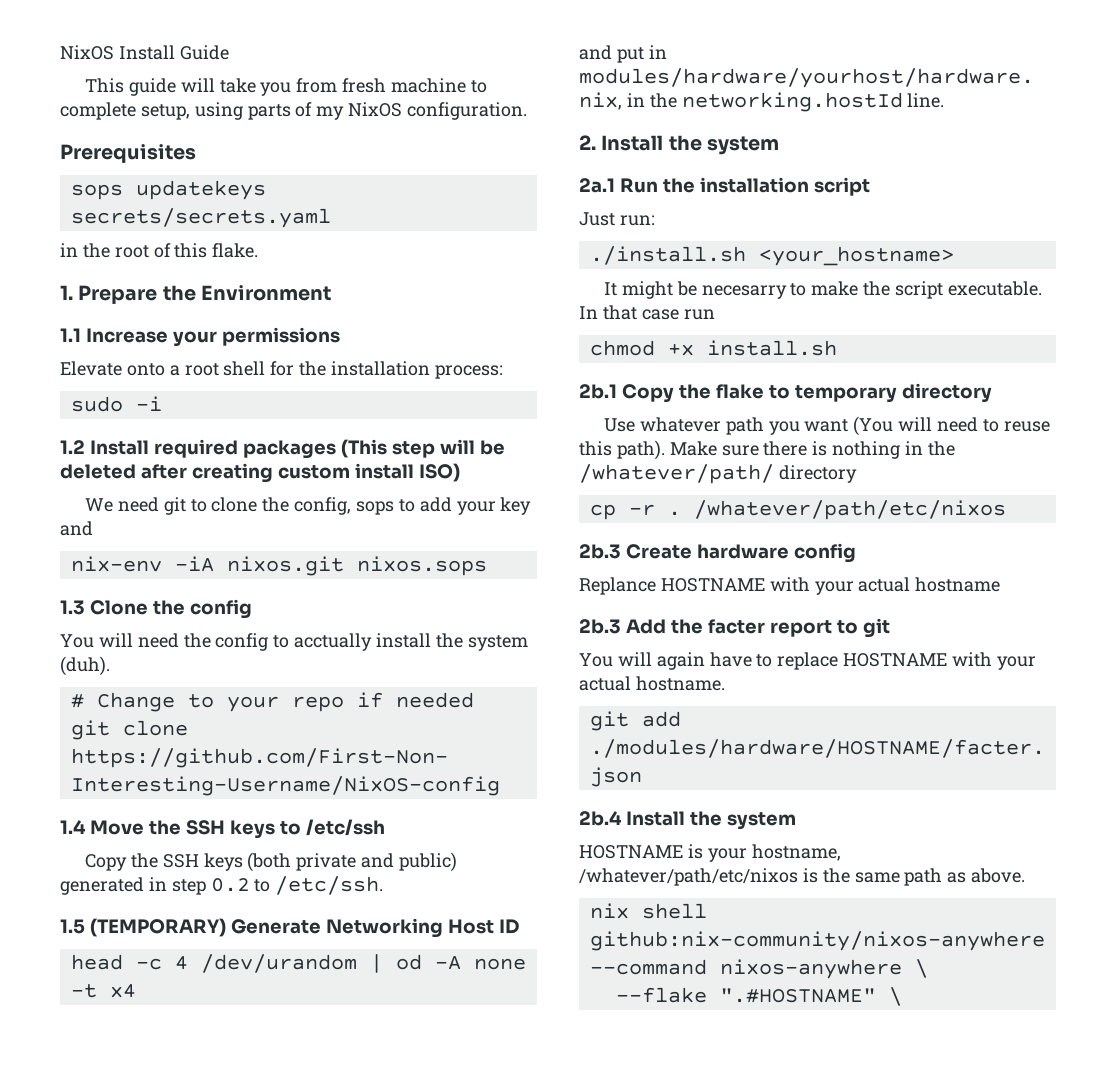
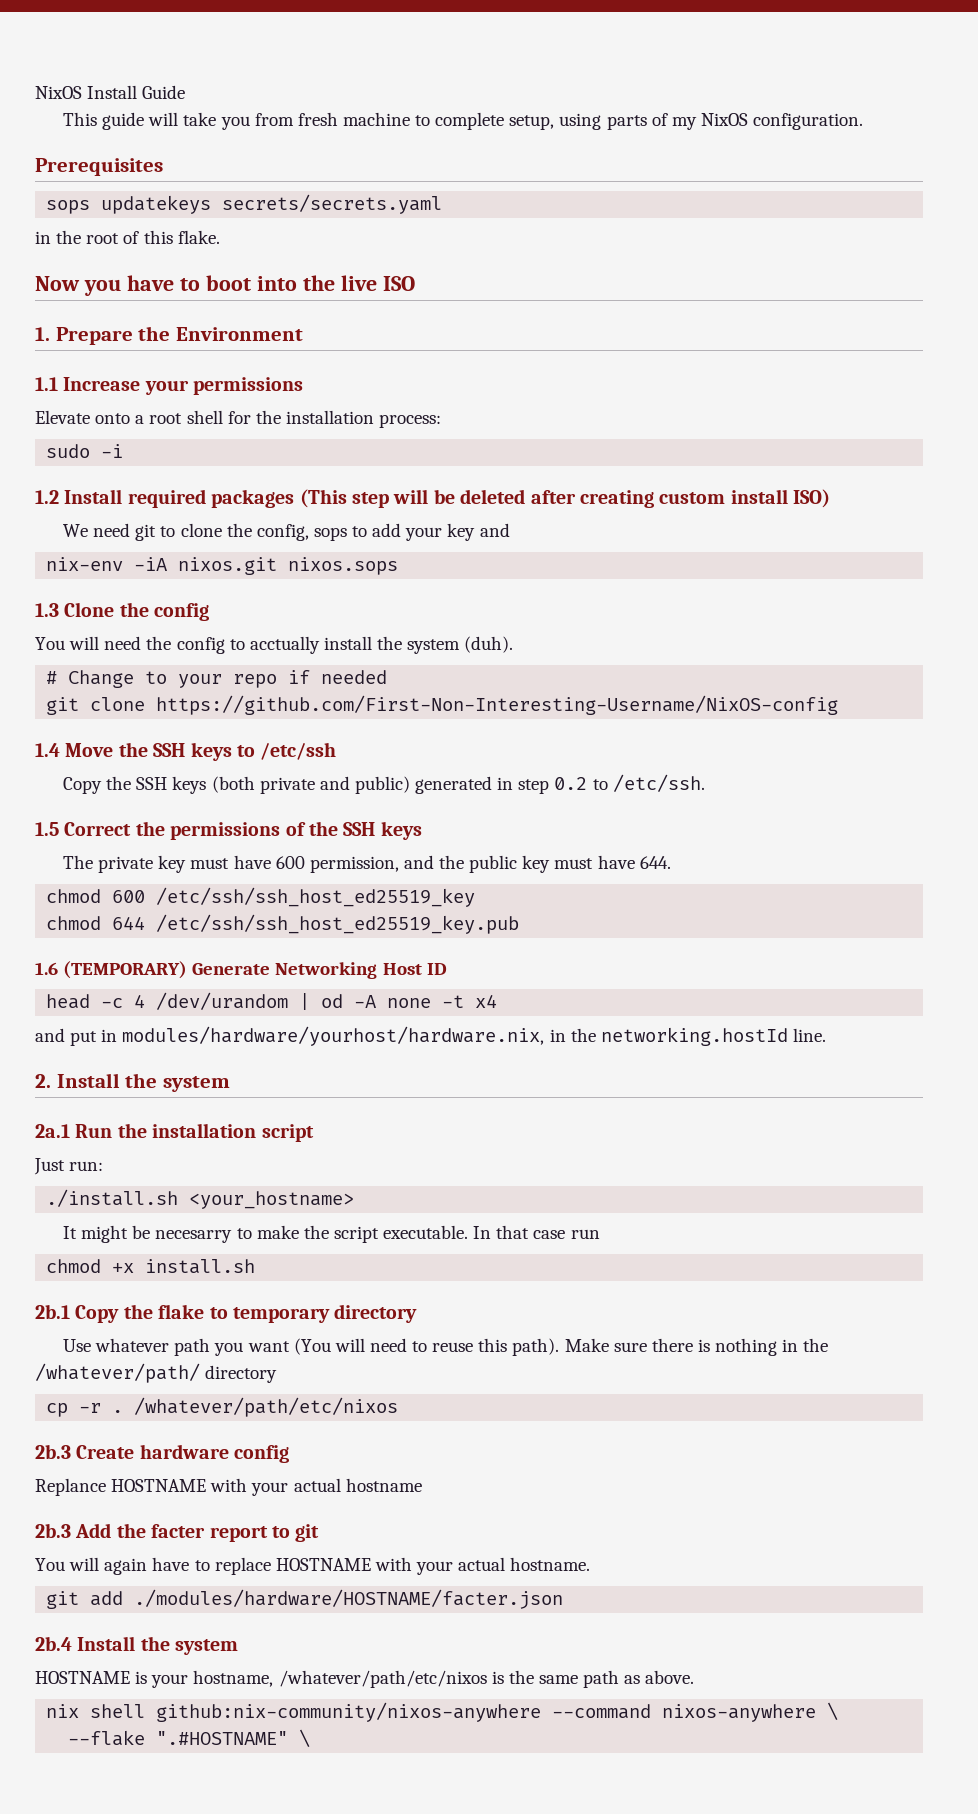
(259, 250) none -> [35,275,415,296] // Now you have to boot into the live ISO
(85, 926) none -> [64,821,422,840] [63,855,671,873] [46,887,476,907] [46,914,520,934] [35,962,58,975] Correct the permissions of the SSH keys // The private key must have 600 permission, and the public key must have 644. // chmod 600 /etc/ssh/ssh_host_ed25519_key // chmod 644 /etc/ssh/ssh_host_ed25519_key.pub // 1.6

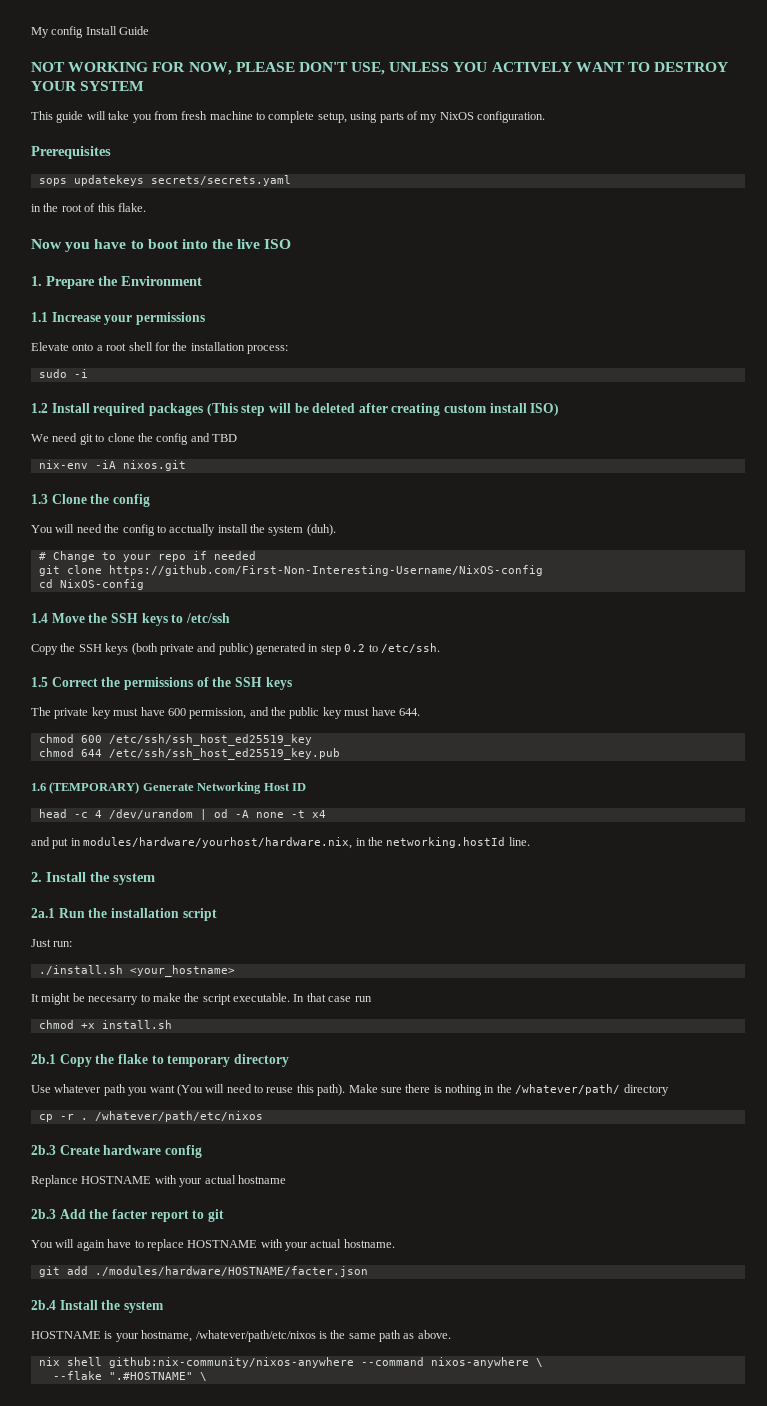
[35,86,82,99] NixOS -> [31,26,84,38] My config
(186, 92) none -> [31,62,729,75] [31,81,145,91] // NOT WORKING FOR NOW, PLEASE DON'T USE, UNLESS YOU ACTIVELY WANT TO DESTROY YOUR SYSTEM
[256,523,510,541] config, sops to add your key and -> [156,433,237,445] config and TBD
[288,557,399,575] nixos.sops -> (186, 465) none
(839, 705) none -> [38,579,144,590] // cd NixOS-config

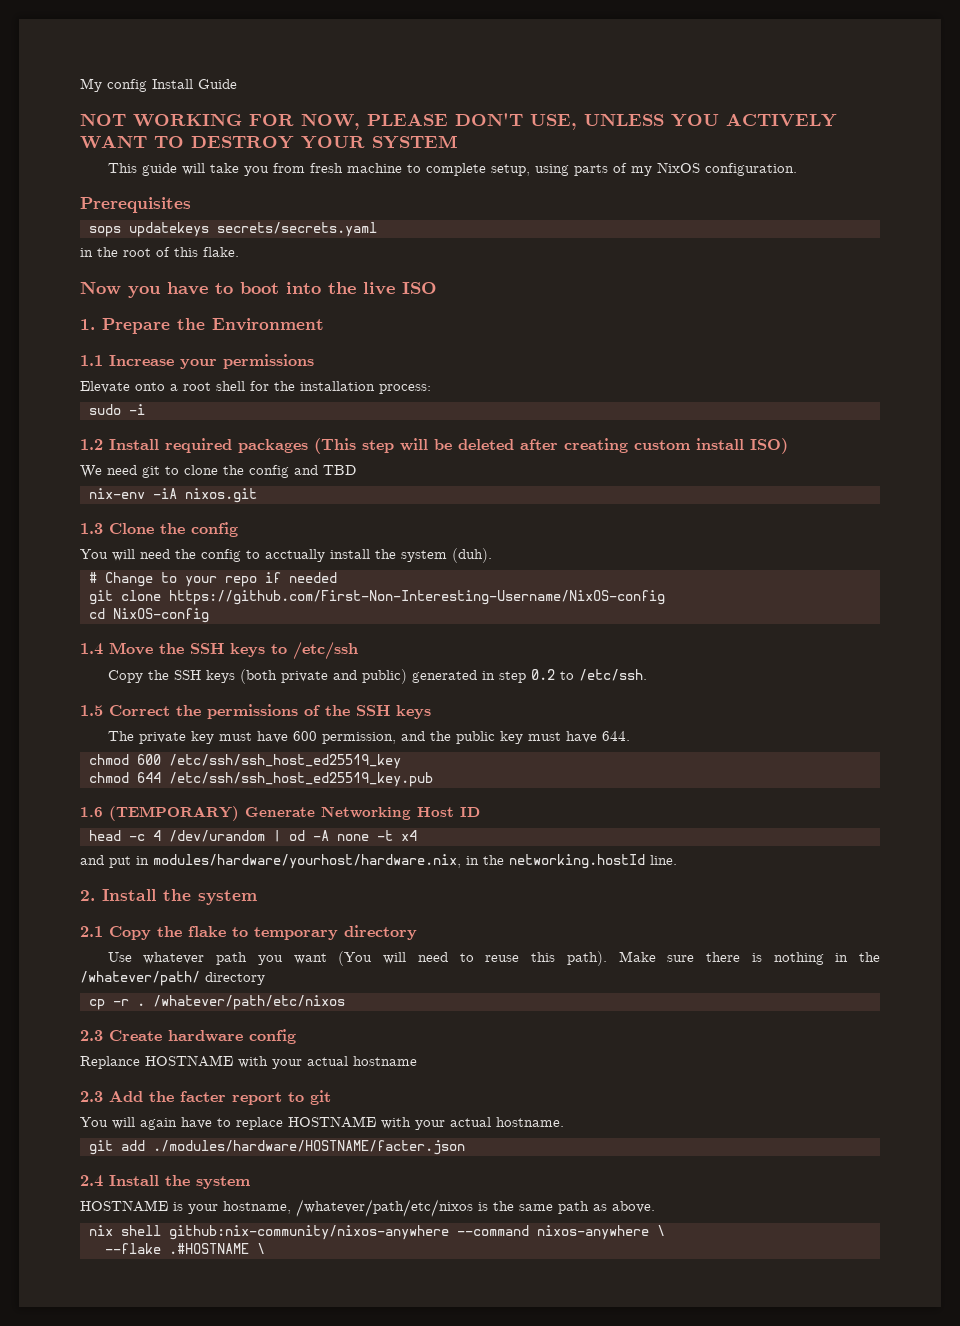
[31,908,217,921] [31,939,73,947] [38,965,235,977] [31,993,372,1005] [38,1020,172,1029] [31,1054,56,1064] 2a.1 Run the installation script // Just run: // ./install.sh <your_hostname> // It might be necesarry to make the script executable. In that case run // chmod +x install.sh // 2b.1 -> [80,926,103,937] 2.1
[31,1145,56,1155] 2b.3 -> [80,1030,103,1041] 2.3
[31,1209,56,1219] 2b.3 -> [80,1091,103,1102] 2.3
[31,1300,56,1310] 2b.4 -> [80,1175,103,1187] 2.4
[108,1372,193,1380] ".#HOSTNAME" -> [169,1243,249,1254] .#HOSTNAME

